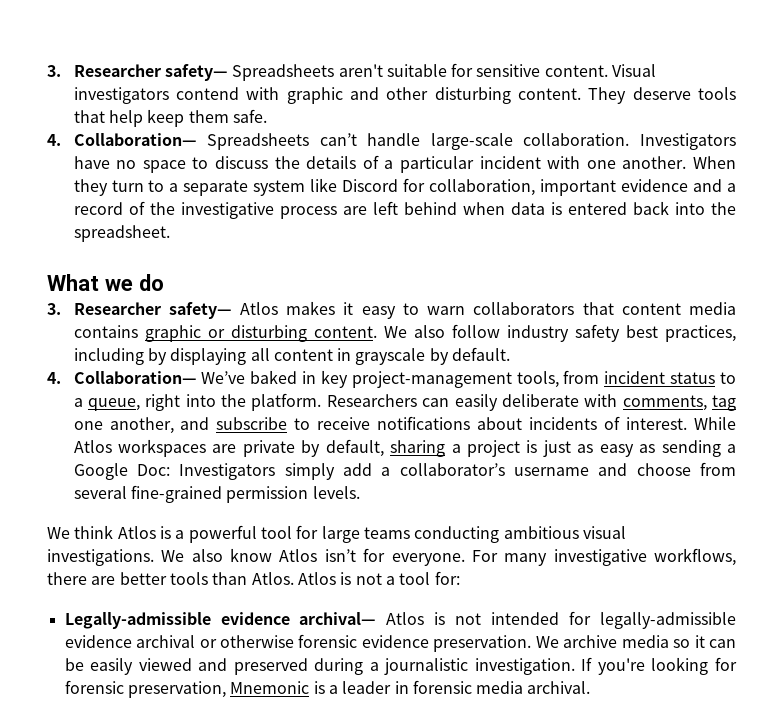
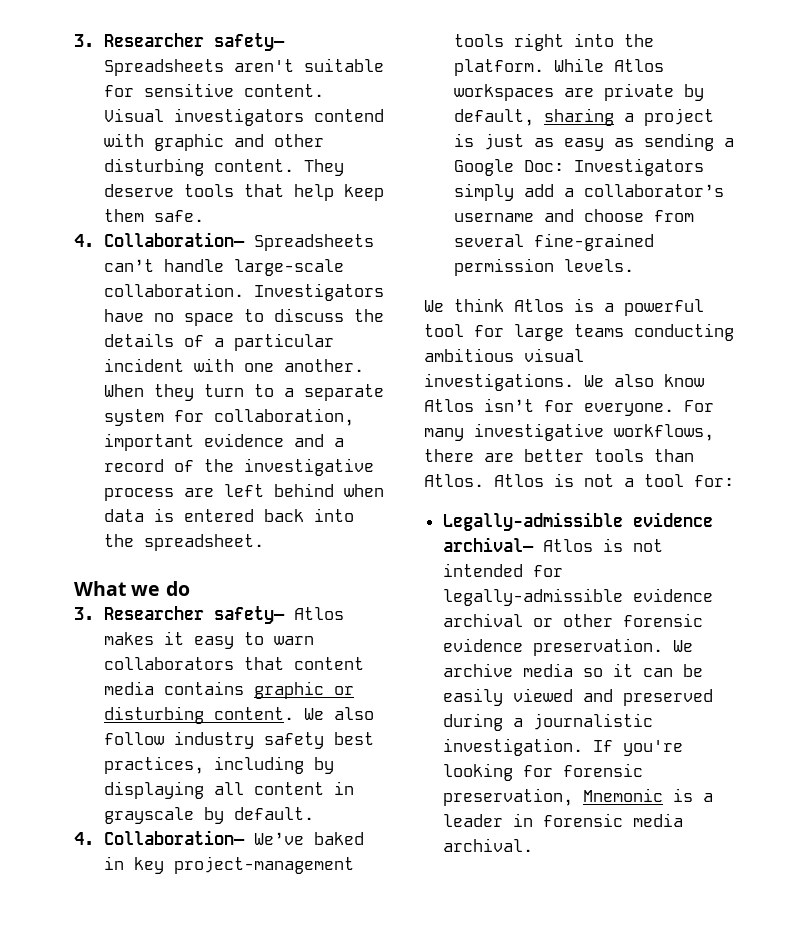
[310,178,399,192] like Discord -> (165, 417) none
[516,370,737,388] [73,393,736,411] [73,416,688,434] tools, from incident status to a queue, right into the platform. Researchers can easily deliberate with comments, tag one another, and subscribe to receive notifications about incidents of interest. -> [454,33,655,51] [454,59,545,76] tools right into the platform.
[219,635,294,648] otherwise -> [562,614,613,627] other

